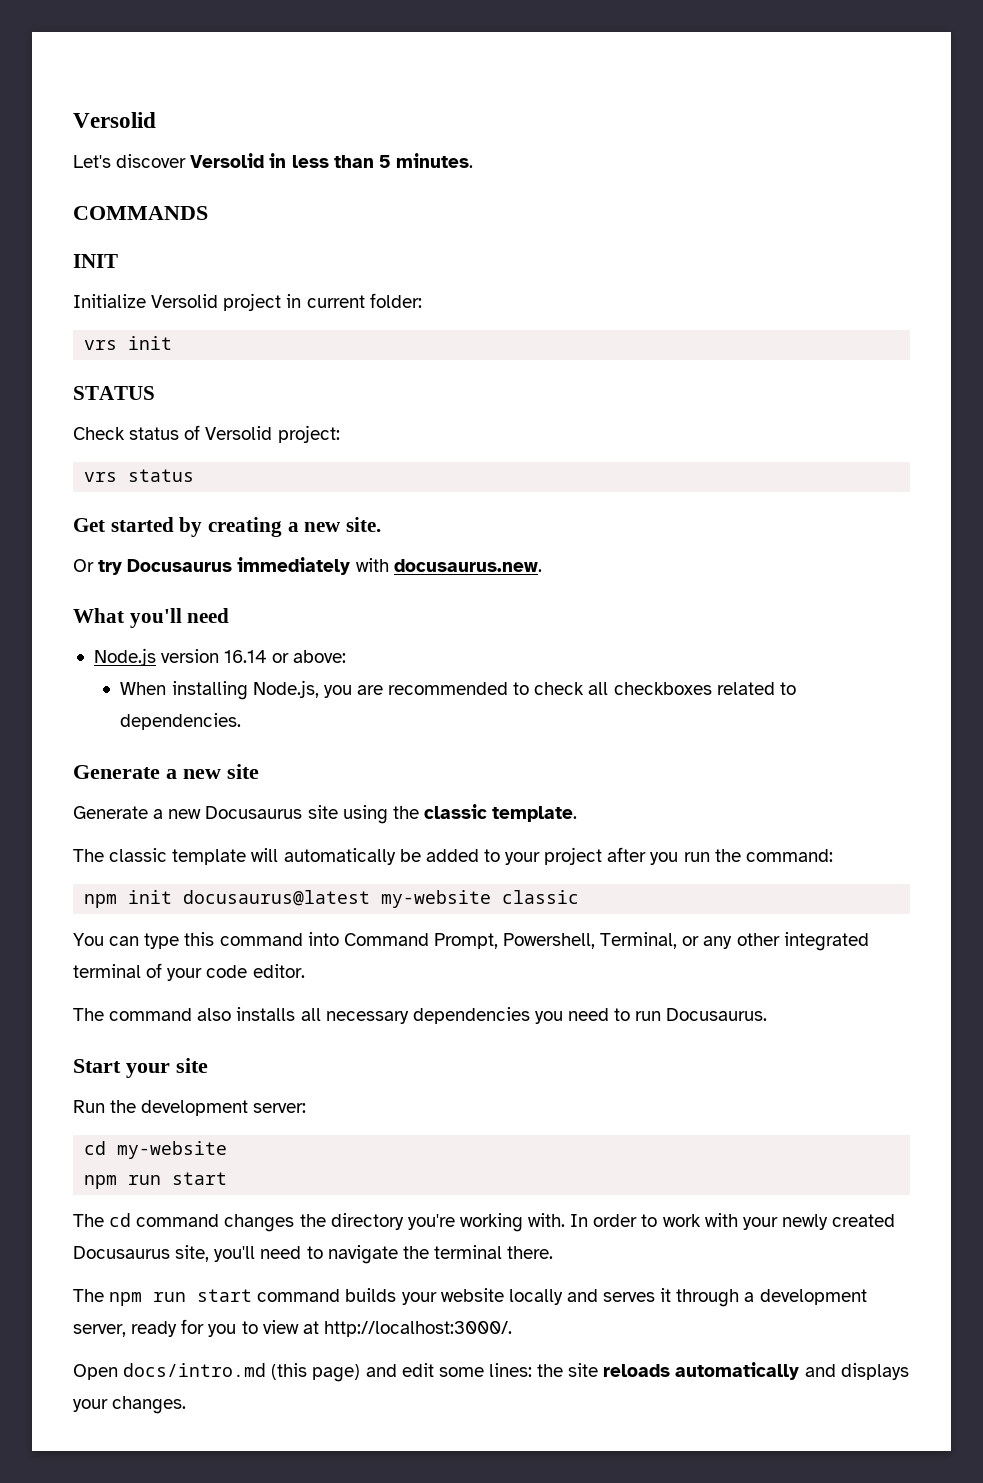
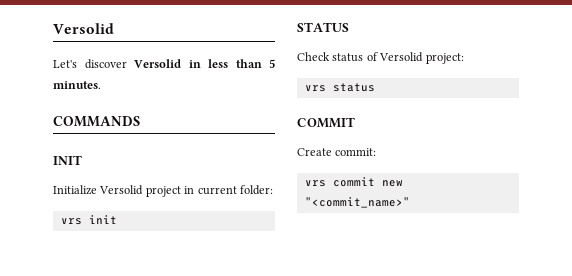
[73,517,382,537] [73,557,542,575] [73,608,230,628] [93,648,347,666] [120,680,796,700] [120,713,242,730] [73,764,259,779] [73,804,578,824] [73,847,833,865] [84,890,580,908] [73,932,869,951] [73,963,305,981] [73,1007,768,1024] [73,1058,208,1078] [73,1100,307,1116] [84,1141,228,1159] [84,1172,228,1189] [73,1213,896,1232] [73,1245,554,1264] [73,1288,867,1307] [73,1319,512,1337] [73,1362,909,1382] [73,1396,187,1414] Get started by creating a new site. // Or try Docusaurus immediately with docusaurus.new. // What you'll need // Node.js version 16.14 or above: // When installing Node.js, you are recommended to check all checkboxes related to dependencies. // Generate a new site // Generate a new Docusaurus site using the classic template. // The classic template will automatically be added to your project after you run the command: // npm init docusaurus@latest my-website classic // You can type this command into Command Prompt, Powershell, Terminal, or any other integrated terminal of your code editor. // The command also installs all necessary dependencies you need to run Docusaurus. // Start your site // Run the development server: // cd my-website // npm run start // The cd command changes the directory you're working with. In order to work with your newly created Docusaurus site, you'll need to navigate the terminal there. // The npm run start command builds your website locally and serves it through a development server, ready for you to view at http://localhost:3000/. // Open docs/intro.md (this page) and edit some lines: the site reloads automatically and displays your changes. -> [297,117,355,128] [297,148,377,156] [304,177,403,187] [304,197,410,208] COMMIT // Create commit: // vrs commit new "<commit_name>"

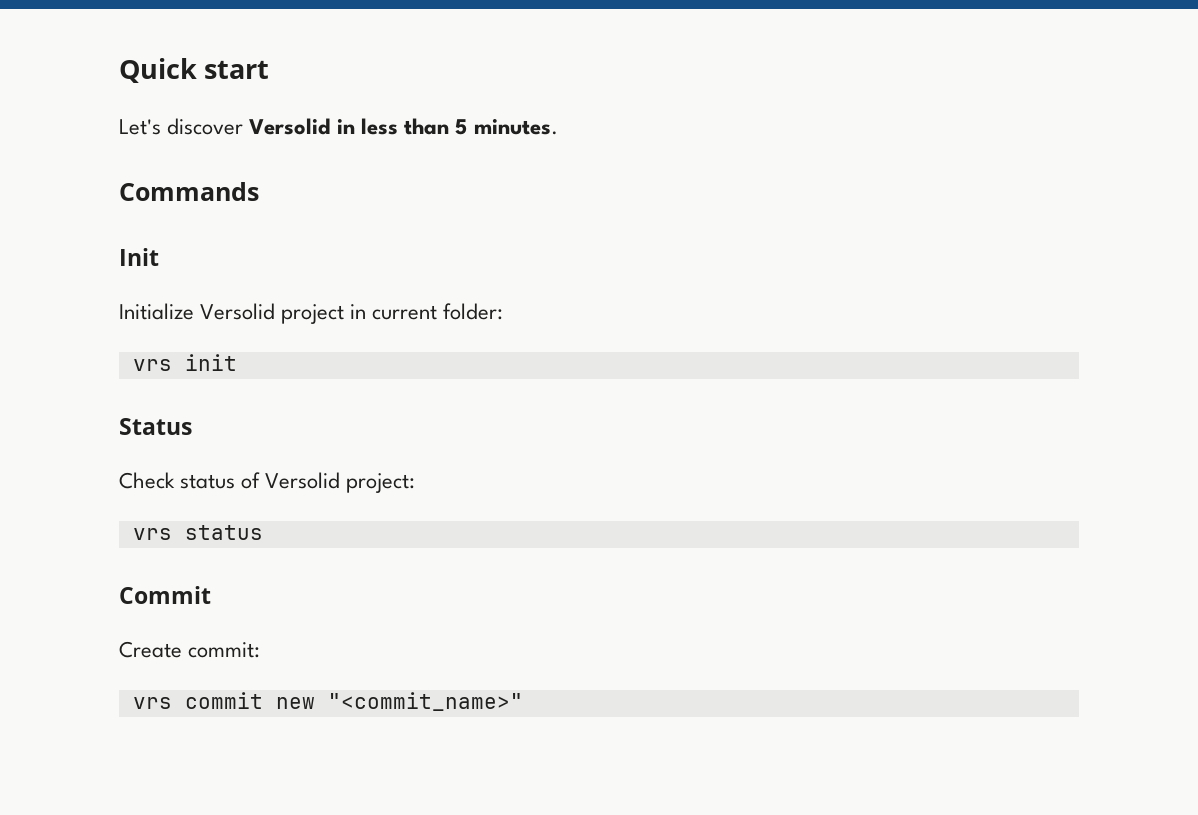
[53,23,114,34] Versolid -> [119,58,270,83] Quick start
[53,116,140,127] [53,155,82,165] COMMANDS // INIT -> [119,182,259,201] [119,248,159,266] Commands // Init
[297,22,349,32] STATUS -> [119,418,192,435] Status
[297,117,355,128] COMMIT -> [119,586,211,604] Commit

